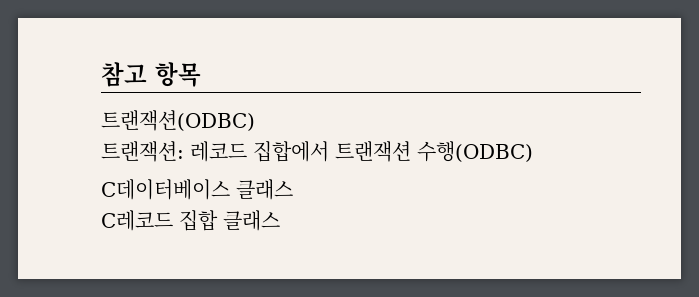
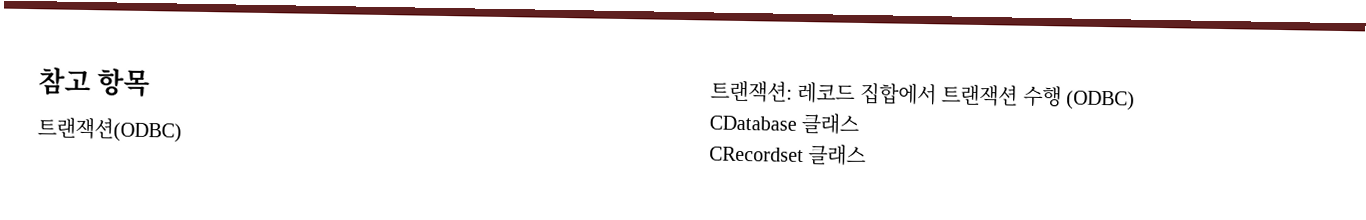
[417,141,533,162] [101,179,230,200] 수행(ODBC) // C데이터베이스 -> [1022,85,1135,111] [709,115,797,131] 수행 (ODBC) // CDatabase
[101,210,218,231] C레코드 집합 -> [709,146,804,163] CRecordset

